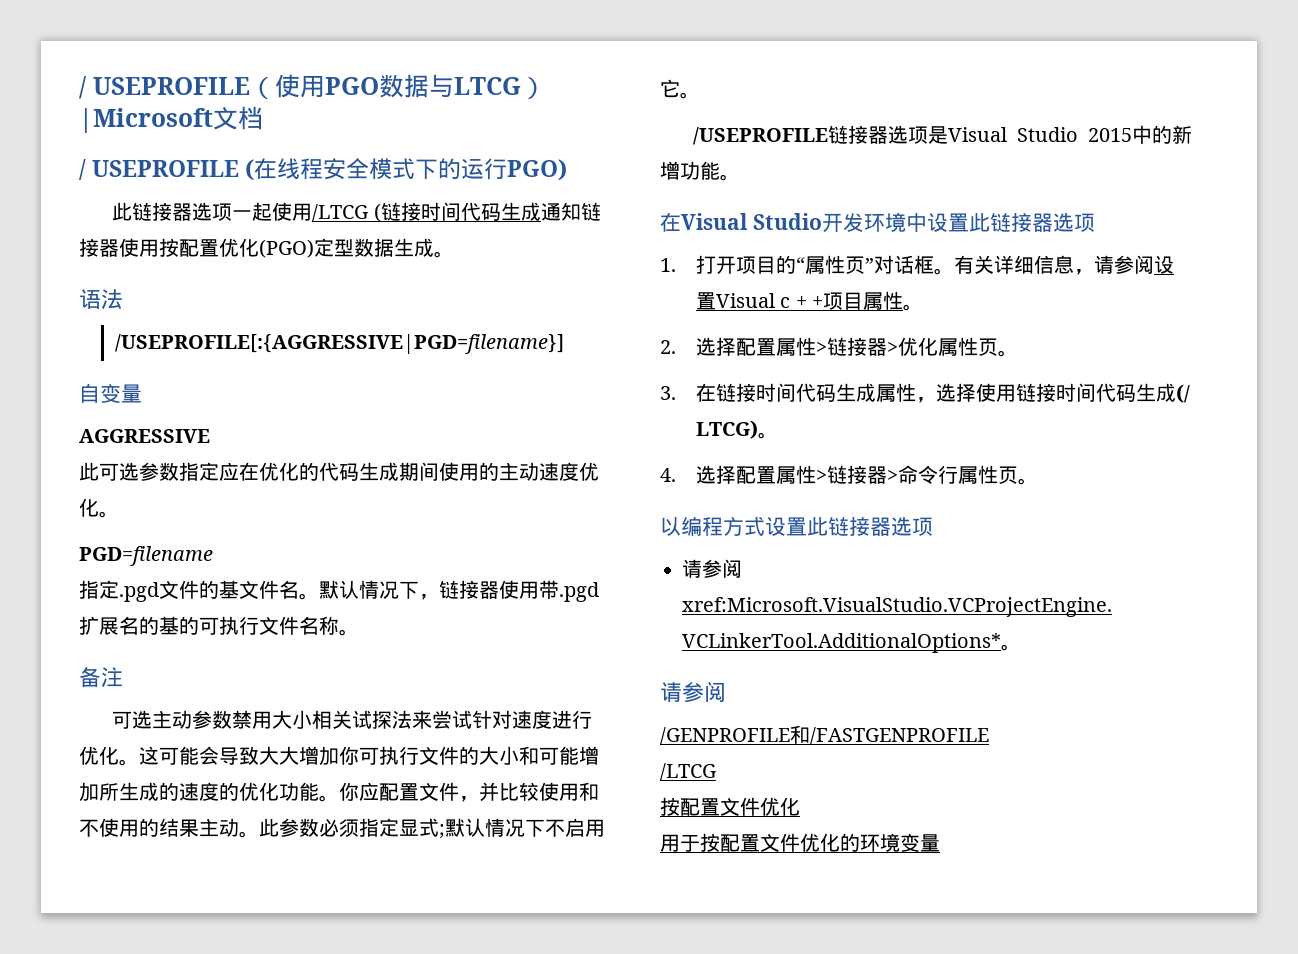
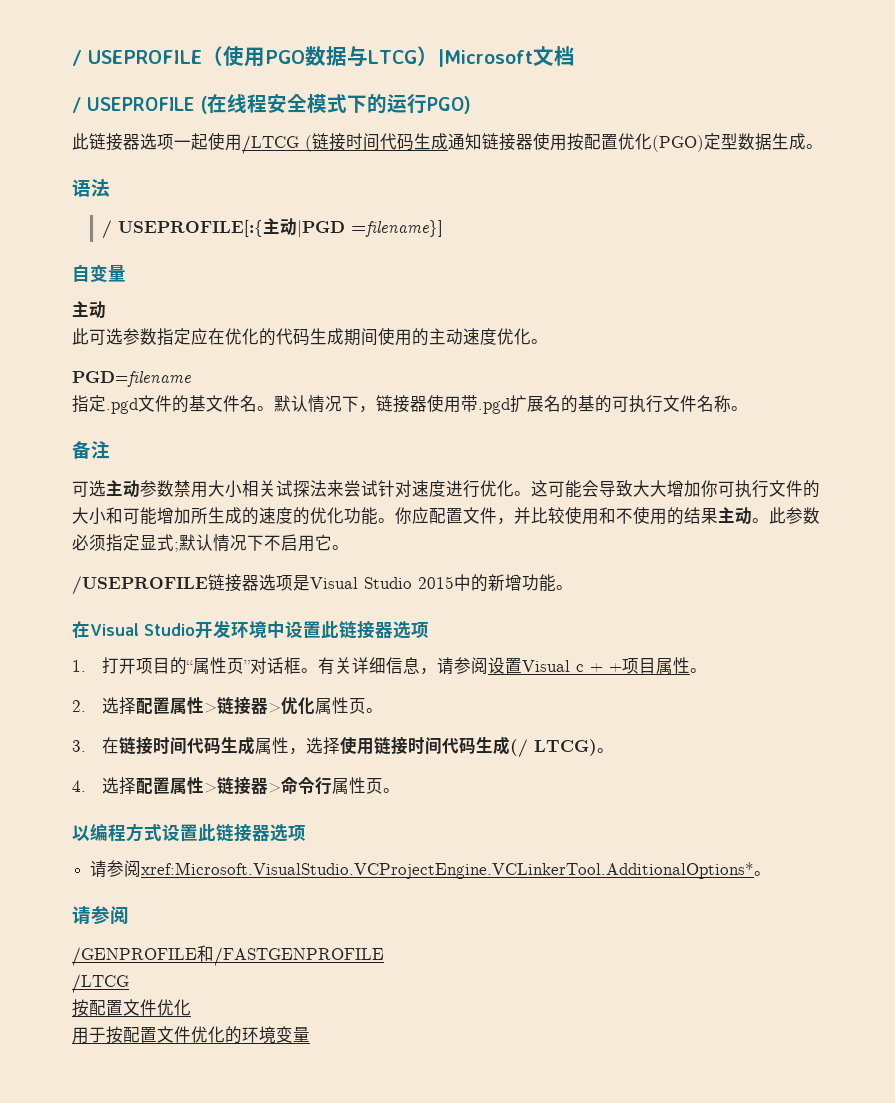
[114,334,564,354] /USEPROFILE[:{AGGRESSIVE|PGD=filename}] -> [101,218,443,239] / USEPROFILE[:{主动|PGD =filename}]
[79,429,210,443] AGGRESSIVE -> [72,301,106,318] 主动

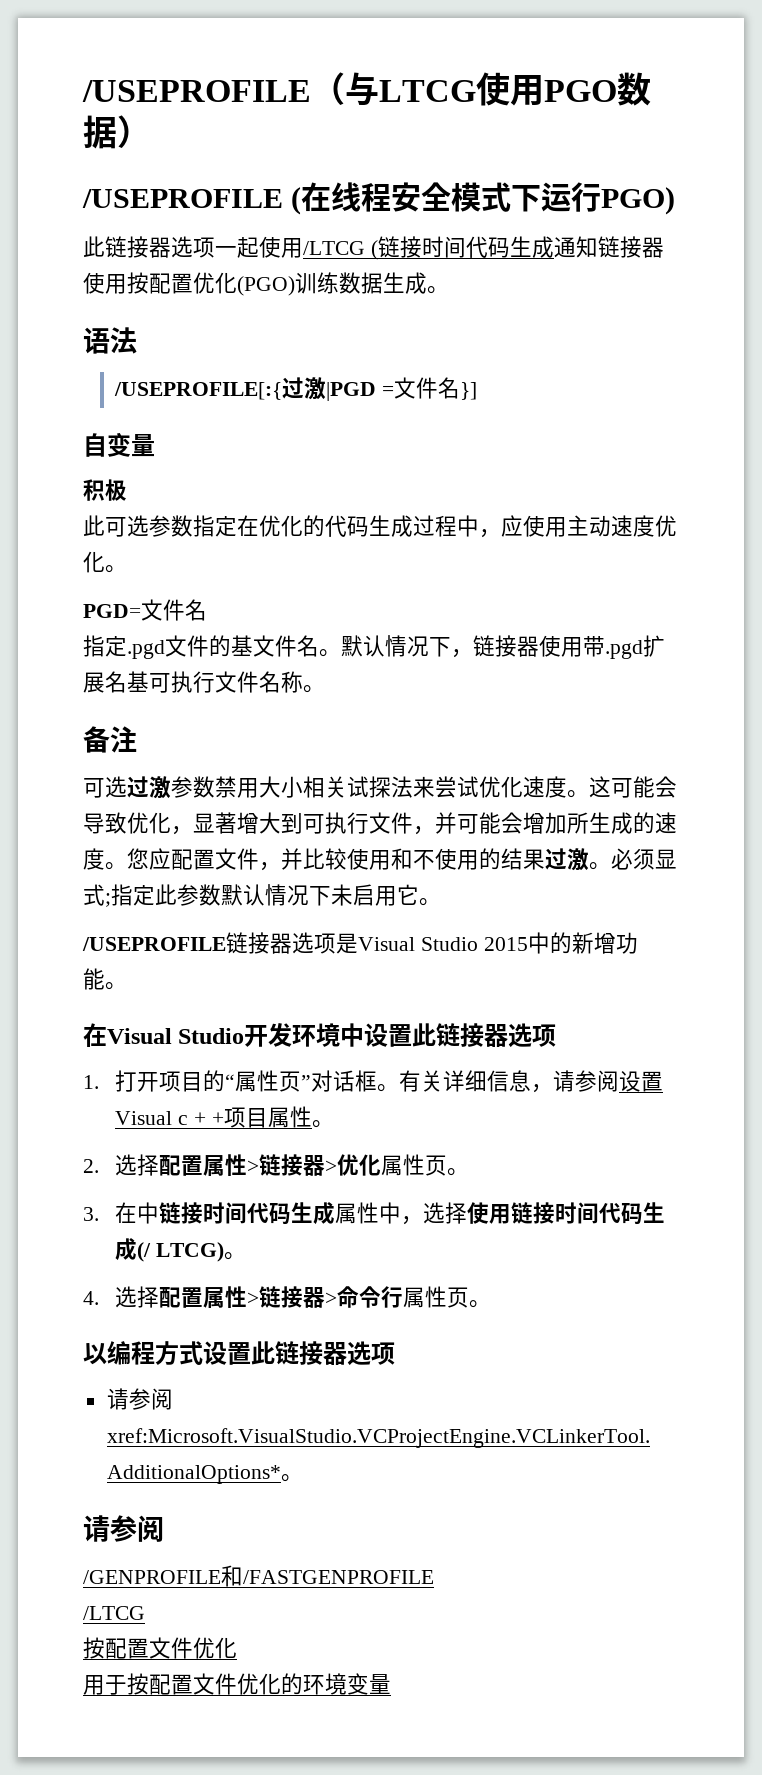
[72,46,223,66] / USEPROFILE（ -> [82,72,476,106] /USEPROFILE（与LTCG
[347,46,417,67] 与LTCG -> (117, 132) none
[437,46,575,67] [72,97,195,113] |Microsoft文档 // / USEPROFILE -> [82,189,283,208] // /USEPROFILE
[367,94,387,114] 的 -> (542, 198) none
[704,133,738,150] 定型 -> [295,272,339,294] 训练
[101,218,443,239] / USEPROFILE[:{主动|PGD =filename}] -> [114,377,478,401] /USEPROFILE[:{过激|PGD =文件名}]
[72,301,106,318] 主动 -> [83,479,127,501] 积极
[191,328,208,345] 应 -> (237, 526) none
[344,328,429,346] 期间使用的 -> [413,515,567,538] 过程中，应使用
[72,371,191,387] PGD=filename -> [83,599,207,621] PGD=文件名
[561,395,612,413] 的基的 -> [127,671,149,692] 基
[106,480,140,497] 主动 -> [127,776,171,799] 过激
[378,480,820,498] [72,507,157,525] 针对速度进行优化。这可能会导致大大增加你可执行文件的大小和可能 -> [479,776,677,798] [83,812,523,835] 优化速度。这可能会导致优化，显著增大到可执行文件，并可能会
[293,507,412,525] 的优化功能。你 -> [105,848,149,870] 。您
[718,507,820,524] [72,534,281,552] 主动。此参数必须指定显式;默认情况下不 -> [545,848,677,871] [83,884,353,907] 过激。必须显式;指定此参数默认情况下未
(119, 745) none -> [137,1202,160,1224] 中
(289, 745) none -> [379,1202,402,1224] 中

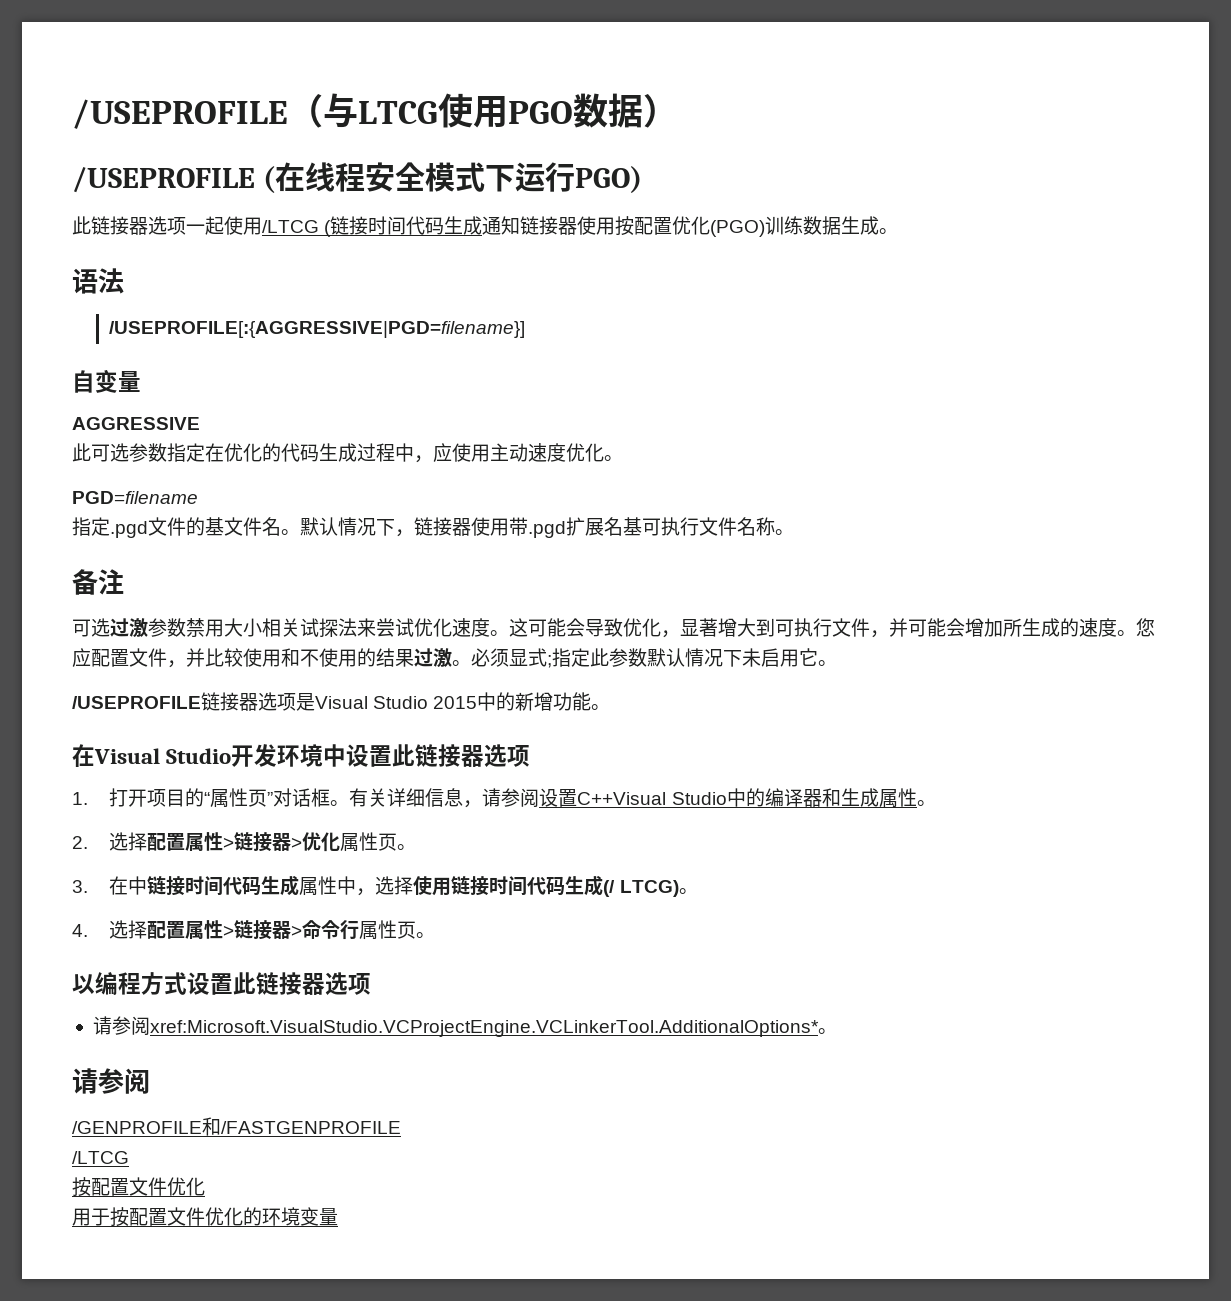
[114,377,478,401] /USEPROFILE[:{过激|PGD =文件名}] -> [109,321,526,338] /USEPROFILE[:{AGGRESSIVE|PGD=filename}]
[83,479,127,501] 积极 -> [72,417,200,430] AGGRESSIVE
[83,599,207,621] PGD=文件名 -> [72,491,198,504] PGD=filename
[115,1107,268,1128] Visual c + +项目 -> [577,788,879,807] C++Visual Studio中的编译器和生成

